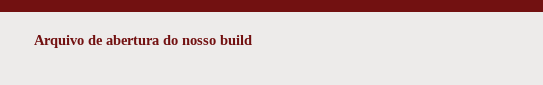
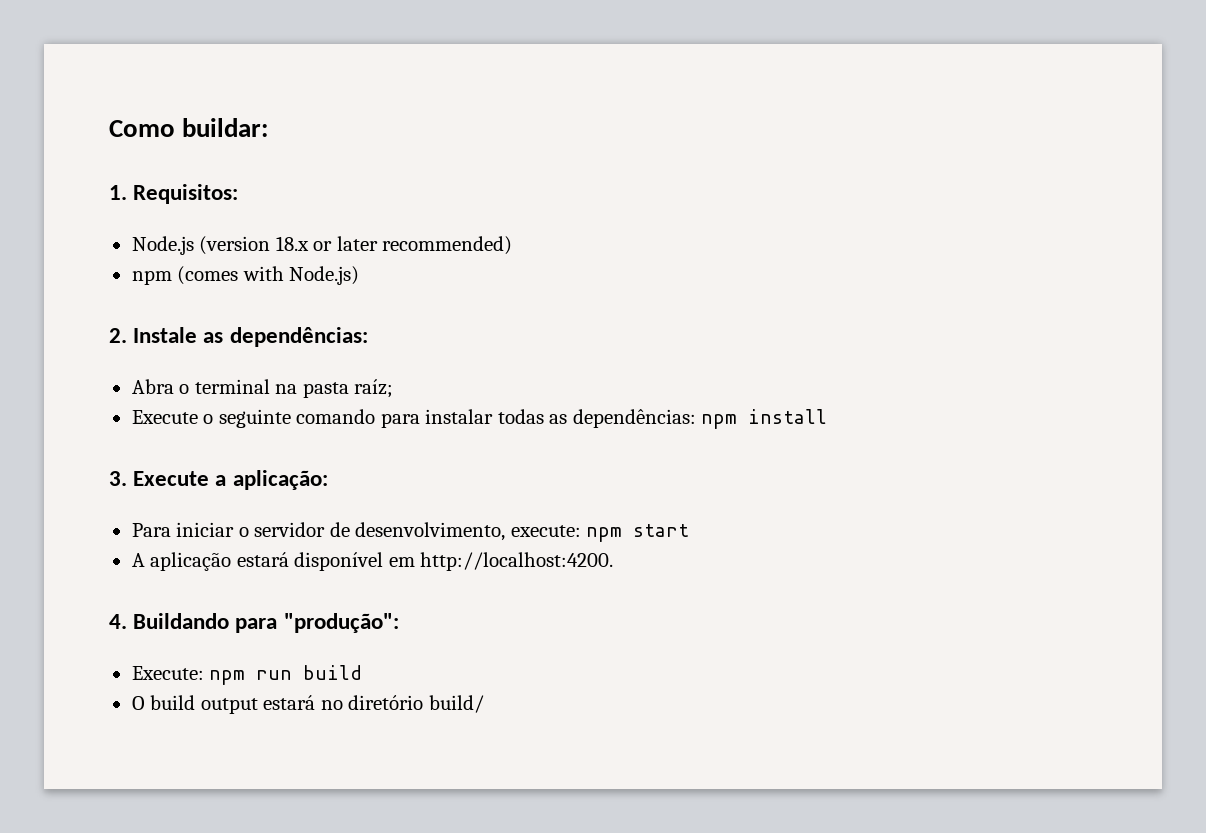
[34,35,252,48] Arquivo de abertura do nosso build -> [109,118,269,137] [109,184,239,204] [131,236,513,255] [131,266,360,285] [109,327,368,347] [131,379,394,398] [131,409,828,429] [109,470,328,490] [131,522,690,542] [131,552,614,571] [109,613,399,633] [131,665,363,685] [131,695,484,714] Como buildar: // 1. Requisitos: // Node.js (version 18.x or later recommended) // npm (comes with Node.js) // 2. Instale as dependências: // Abra o terminal na pasta raíz; // Execute o seguinte comando para instalar todas as dependências: npm install // 3. Execute a aplicação: // Para iniciar o servidor de desenvolvimento, execute: npm start // A aplicação estará disponível em http://localhost:4200. // 4. Buildando para "produção": // Execute: npm run build // O build output estará no diretório build/

